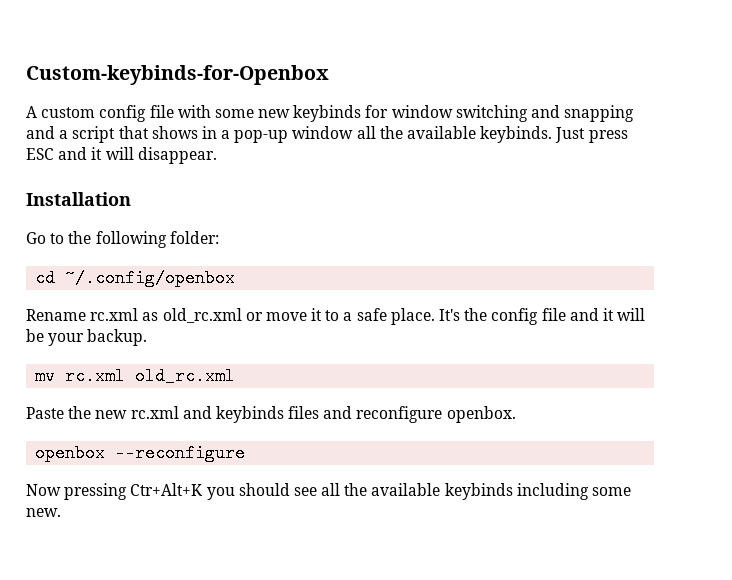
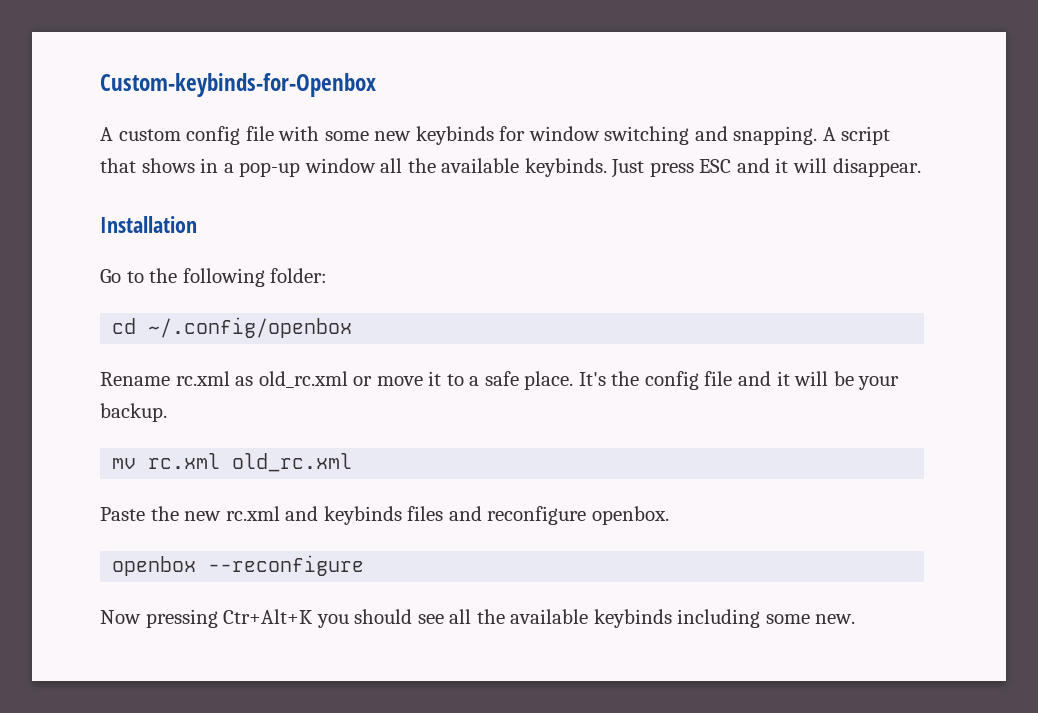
[564,105,635,122] [26,126,69,139] snapping and a -> [733,126,836,145] snapping. A

